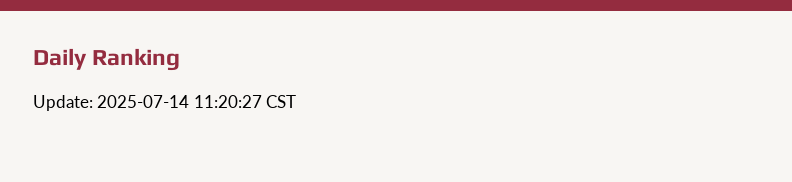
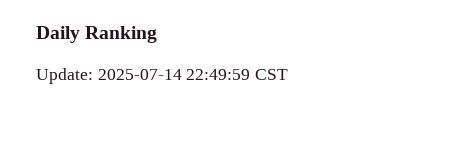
[193,95,262,108] 11:20:27 -> [186,69,251,80] 22:49:59

